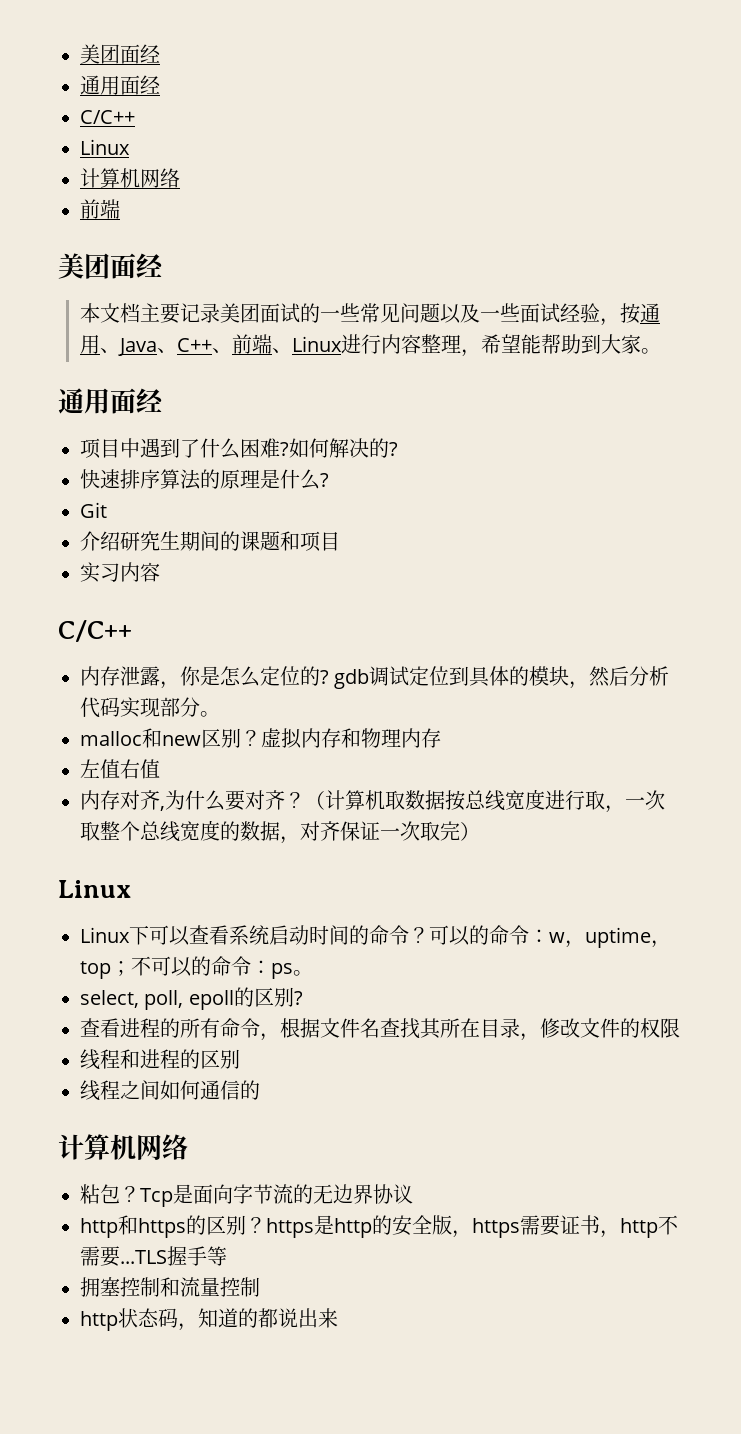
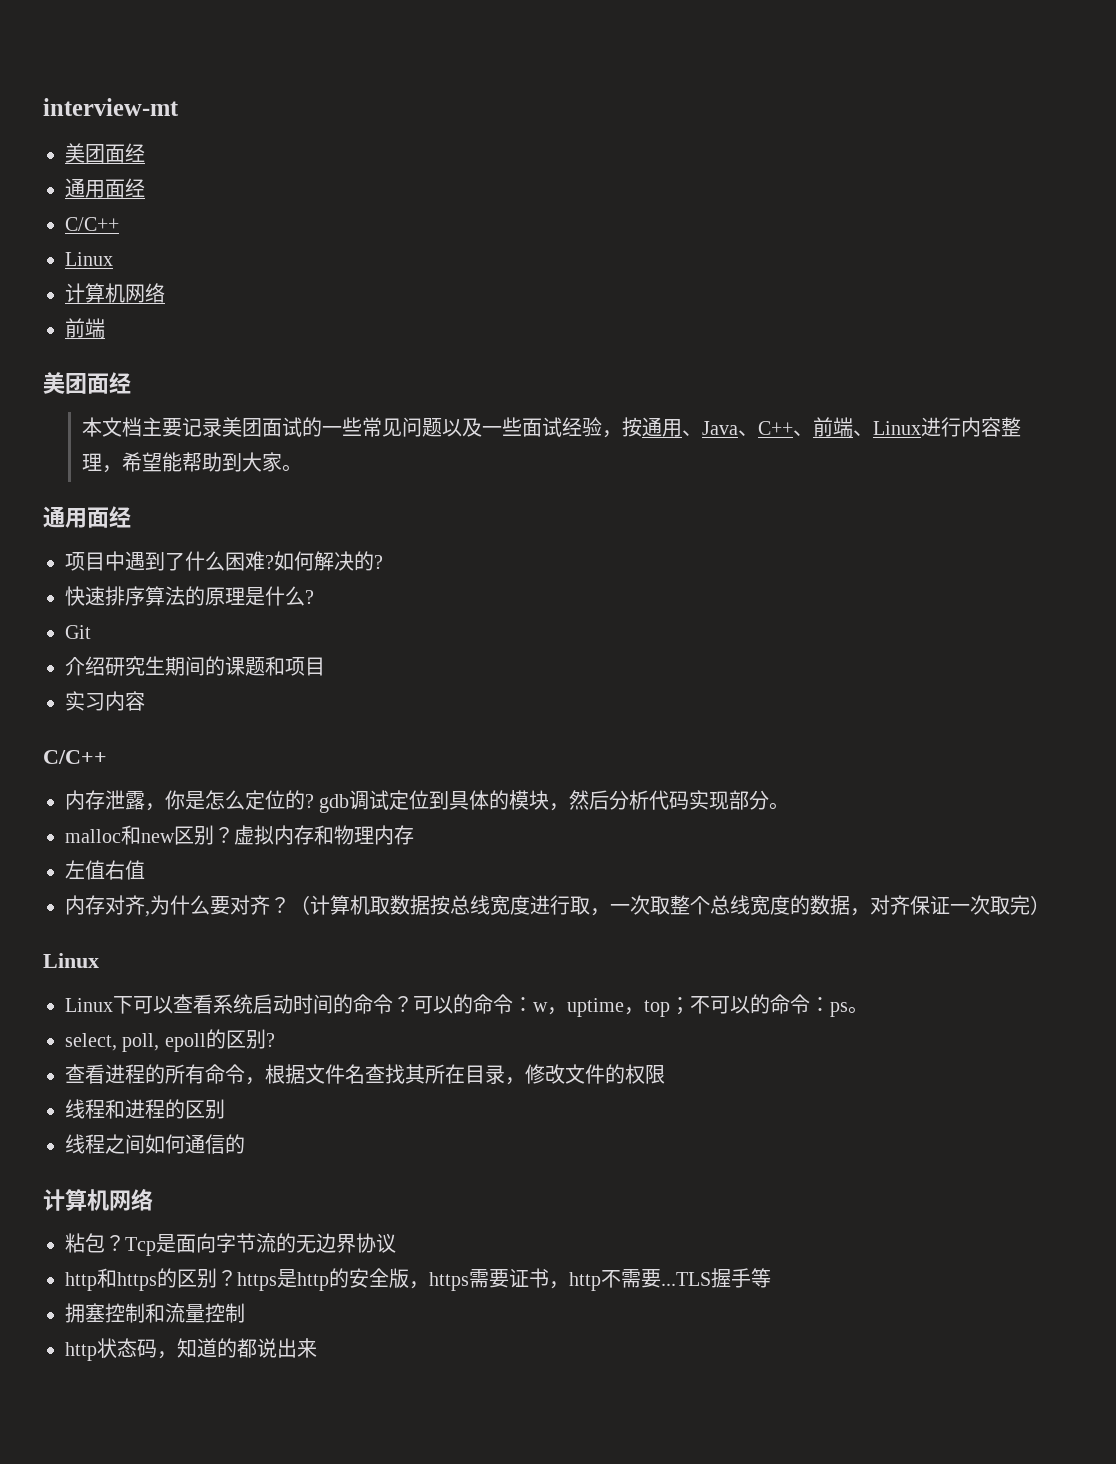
(80, 54) none -> [43,98,179,116] interview-mt //

